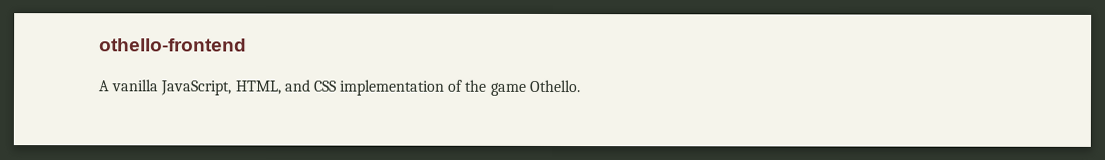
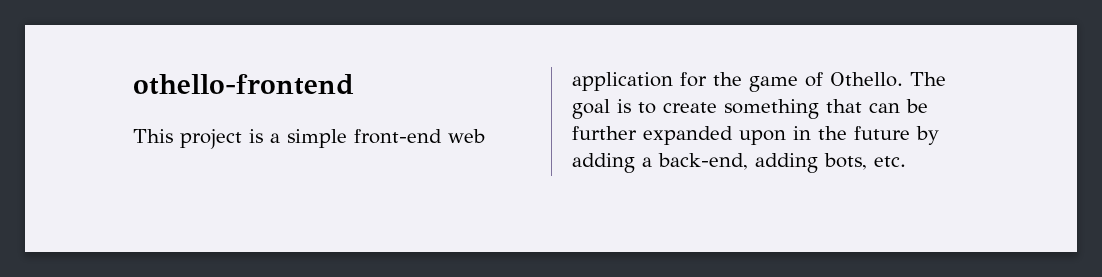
[98,79,580,96] A vanilla JavaScript, HTML, and CSS implementation of the game Othello. -> [133,129,485,149] [572,72,946,92] [572,99,928,119] [572,126,939,145] [572,153,906,173] This project is a simple front-end web application for the game of Othello. The goal is to create something that can be further expanded upon in the future by adding a back-end, adding bots, etc.

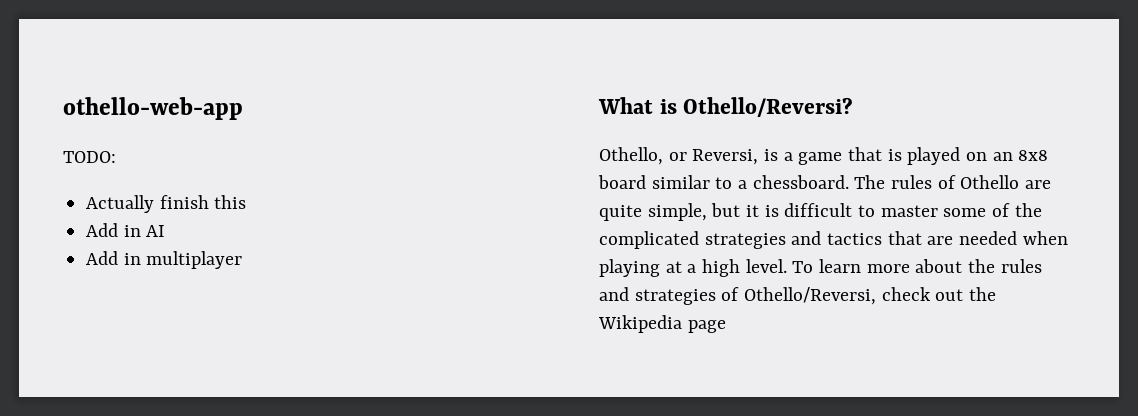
[133,74,354,95] [133,129,485,149] [572,72,946,92] [572,99,928,119] [572,126,939,145] [572,153,906,173] othello-frontend // This project is a simple front-end web application for the game of Othello. The goal is to create something that can be further expanded upon in the future by adding a back-end, adding bots, etc. -> [63,97,243,120] [63,151,116,163] [86,195,247,213] [86,223,166,237] [86,251,243,269] [598,97,854,117] [599,147,1049,165] [598,175,1052,189] [599,203,1042,221] [599,231,1068,249] [599,259,1042,277] [599,287,997,305] [598,315,726,333] othello-web-app // TODO: // Actually finish this // Add in AI // Add in multiplayer // What is Othello/Reversi? // Othello, or Reversi, is a game that is played on an 8x8 board similar to a chessboard. The rules of Othello are quite simple, but it is difficult to master some of the complicated strategies and tactics that are needed when playing at a high level. To learn more about the rules and strategies of Othello/Reversi, check out the Wikipedia page

